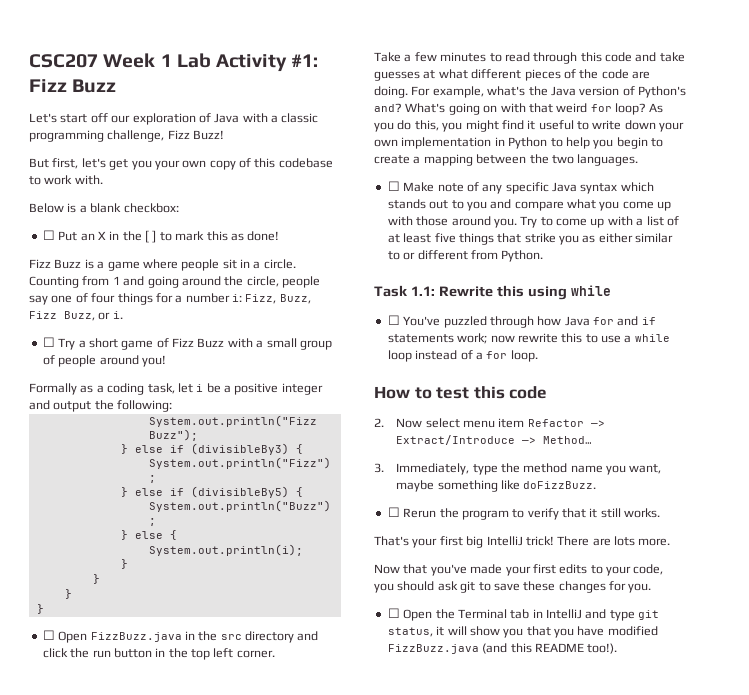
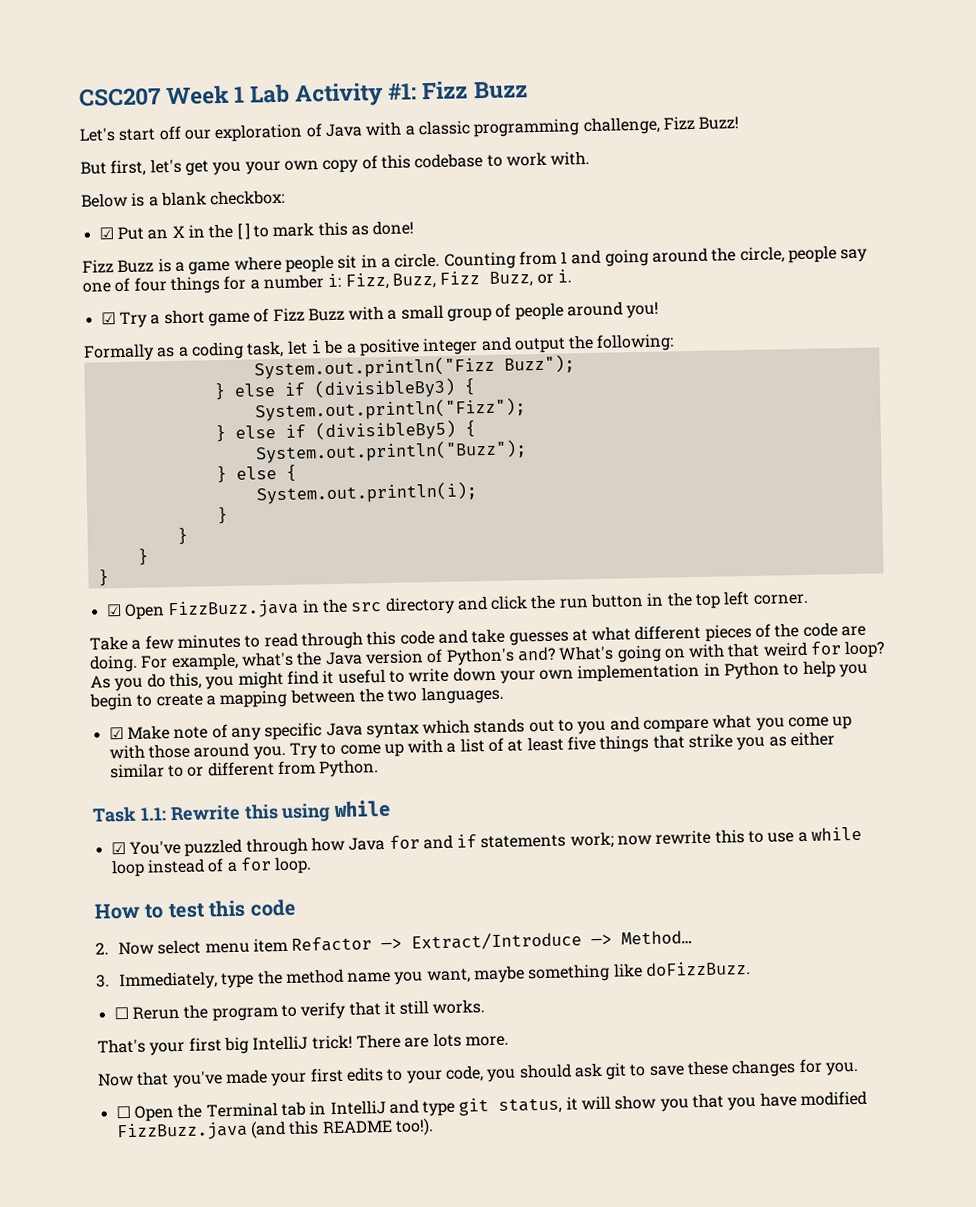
[42,230,55,240] ☐ -> [98,227,114,240] ☑
[42,337,55,347] ☐ -> [100,312,116,325] ☑
[42,630,55,640] ☐ -> [105,604,122,617] ☑
[387,181,400,191] ☐ -> [108,727,124,740] ☑
[387,315,400,325] ☐ -> [110,842,126,855] ☑

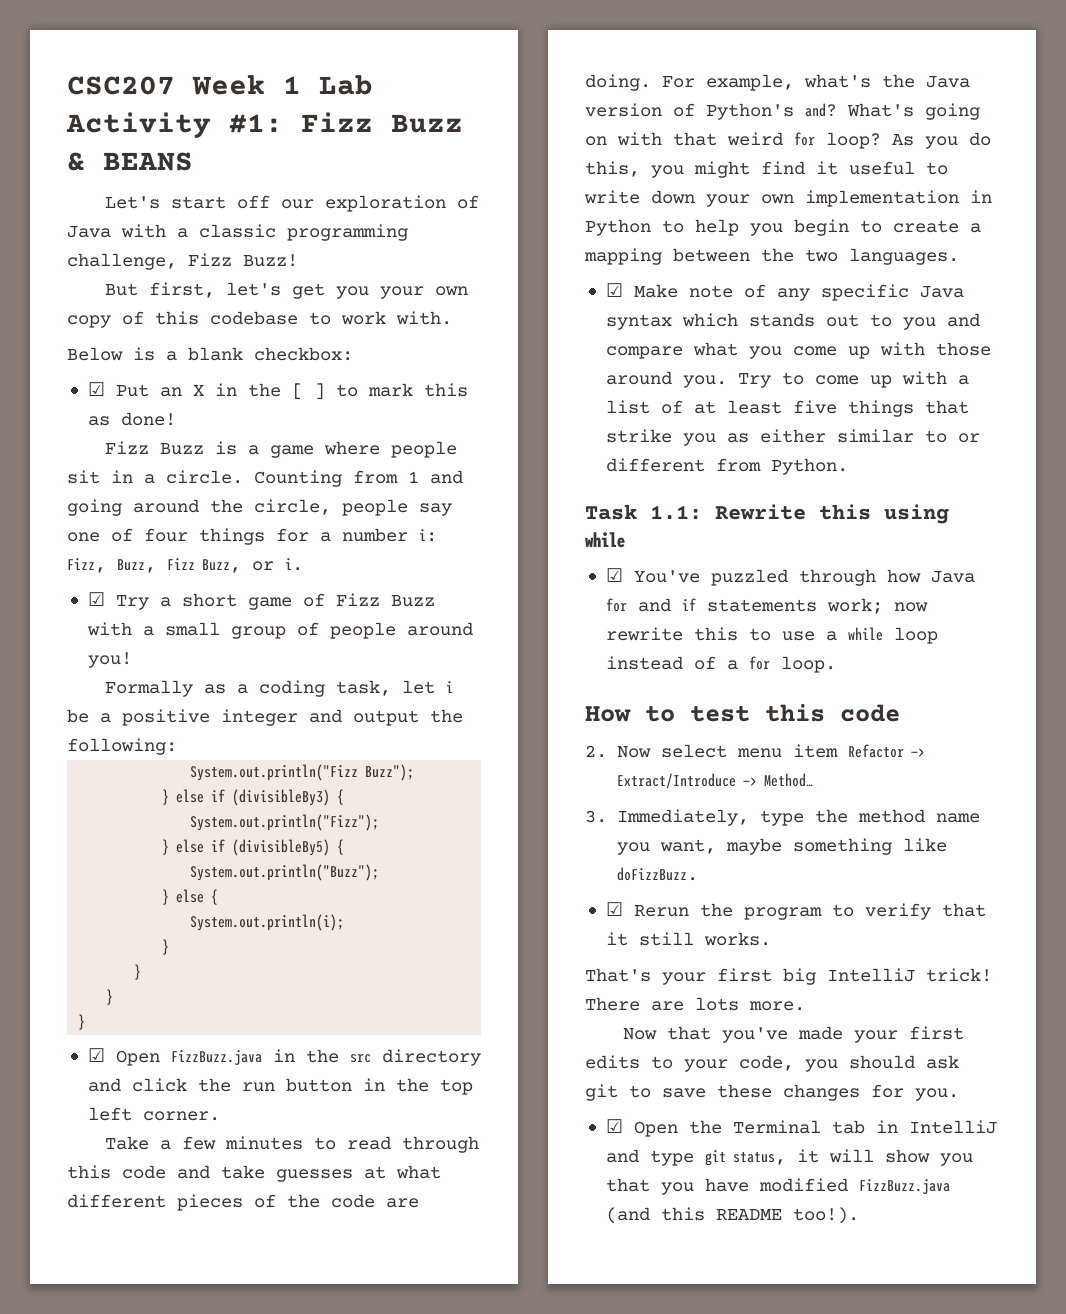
(528, 90) none -> [67,152,193,171] & BEANS
[113,1006,129,1020] ☐ -> [605,902,623,916] ☑
[115,1105,131,1119] ☐ -> [605,1119,623,1133] ☑

